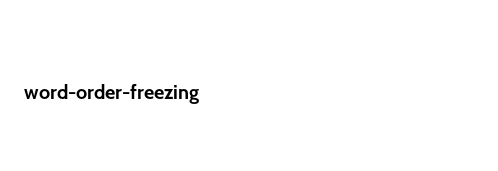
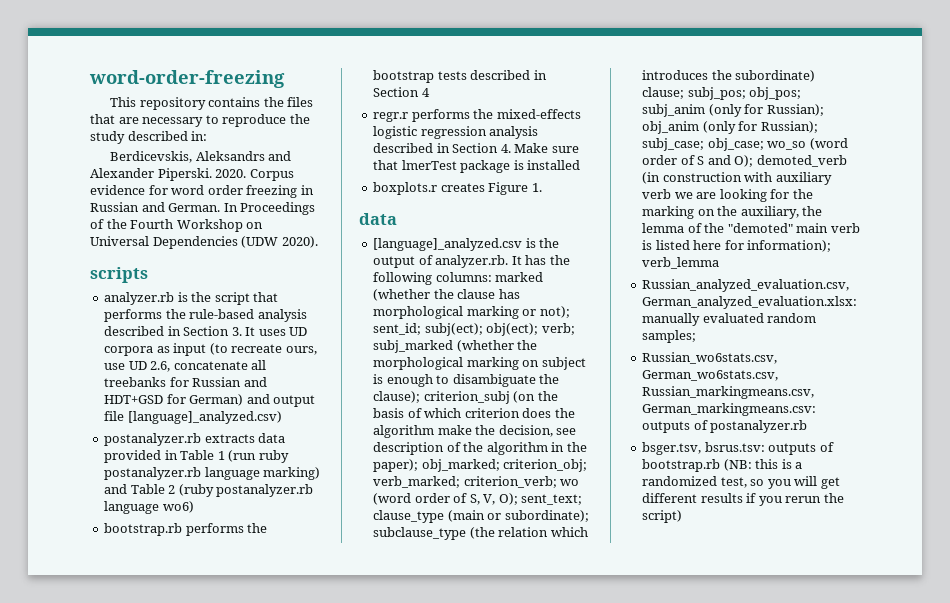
(199, 94) none -> [110,97,314,110] [90,114,310,127] [90,131,208,144] [110,151,292,163] [90,168,294,181] [90,185,314,198] [90,202,316,215] [90,219,264,232] [90,236,318,249] [90,267,148,283] [104,292,279,305] [104,309,307,322] [104,326,308,336] [104,343,317,356] [104,360,267,372] [104,377,267,387] [104,394,316,407] [104,411,282,424] [104,433,286,446] [104,450,289,463] [104,467,321,480] [104,484,314,497] [104,501,194,514] [104,523,268,536] [373,70,547,83] [373,87,430,97] [373,109,581,122] [373,126,539,139] [373,143,579,153] [373,160,581,173] [373,182,542,195] [359,213,397,225] [373,238,560,251] [373,255,570,268] [373,272,544,285] [373,289,520,301] [373,306,570,319] [373,323,575,336] [373,340,538,353] [373,357,586,370] [373,374,560,387] [373,391,558,404] [373,408,575,418] [373,425,577,438] [373,442,587,455] [373,459,588,472] [373,476,580,488] [373,493,583,505] [373,510,589,523] [373,527,588,540] [642,70,816,82] [642,87,802,100] [642,104,824,117] [642,121,818,134] [642,138,848,151] [642,155,847,167] [642,172,832,185] [642,189,813,202] [642,206,823,219] [642,223,860,233] [642,240,832,252] [642,257,720,269] [642,279,850,292] [642,296,858,309] [642,313,817,326] [642,330,697,343] [642,352,778,364] [642,370,779,381] [642,386,815,399] [642,403,817,416] [642,420,808,433] [642,442,834,455] [642,459,803,472] [642,476,840,489] [642,493,844,506] [642,510,683,523] // This repository contains the files that are necessary to reproduce the study described in: // Berdicevskis, Aleksandrs and Alexander Piperski. 2020. Corpus evidence for word order freezing in Russian and German. In Proceedings of the Fourth Workshop on Universal Dependencies (UDW 2020). // scripts // analyzer.rb is the script that performs the rule-based analysis described in Section 3. It uses UD corpora as input (to recreate ours, use UD 2.6, concatenate all treebanks for Russian and HDT+GSD for German) and output file [language]_analyzed.csv) // postanalyzer.rb extracts data provided in Table 1 (run ruby postanalyzer.rb language marking) and Table 2 (ruby postanalyzer.rb language wo6) // bootstrap.rb performs the bootstrap tests described in Section 4 // regr.r performs the mixed-effects logistic regression analysis described in Section 4. Make sure that lmerTest package is installed // boxplots.r creates Figure 1. // data // [language]_analyzed.csv is the output of analyzer.rb. It has the following columns: marked (whether the clause has morphological marking or not); sent_id; subj(ect); obj(ect); verb; subj_marked (whether the morphological marking on subject is enough to disambiguate the clause); criterion_subj (on the basis of which criterion does the algorithm make the decision, see description of the algorithm in the paper); obj_marked; criterion_obj; verb_marked; criterion_verb; wo (word order of S, V, O); sent_text; clause_type (main or subordinate); subclause_type (the relation which introduces the subordinate) clause; subj_pos; obj_pos; subj_anim (only for Russian); obj_anim (only for Russian); subj_case; obj_case; wo_so (word order of S and O); demoted_verb (in construction with auxiliary verb we are looking for the marking on the auxiliary, the lemma of the "demoted" main verb is listed here for information); verb_lemma // Russian_analyzed_evaluation.csv, German_analyzed_evaluation.xlsx: manually evaluated random samples; // Russian_wo6stats.csv, German_wo6stats.csv, Russian_markingmeans.csv, German_markingmeans.csv: outputs of postanalyzer.rb // bsger.tsv, bsrus.tsv: outputs of bootstrap.rb (NB: this is a randomized test, so you will get different results if you rerun the script)

